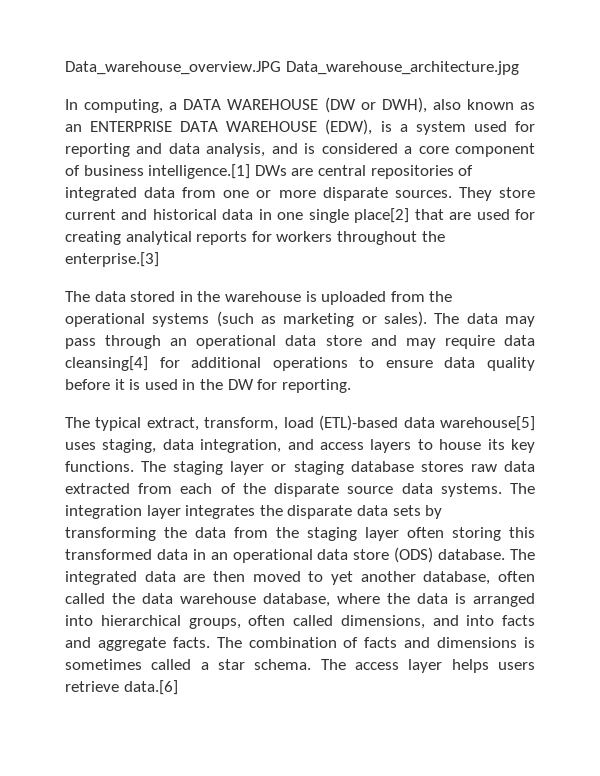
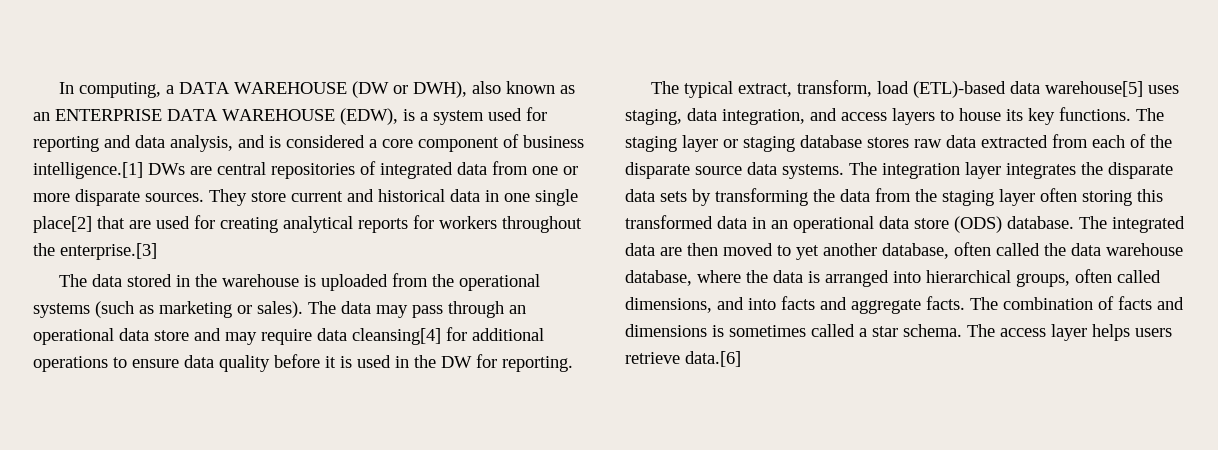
[65,61,519,75] Data_warehouse_overview.JPG Data_warehouse_architecture.jpg // -> (58, 88) none

